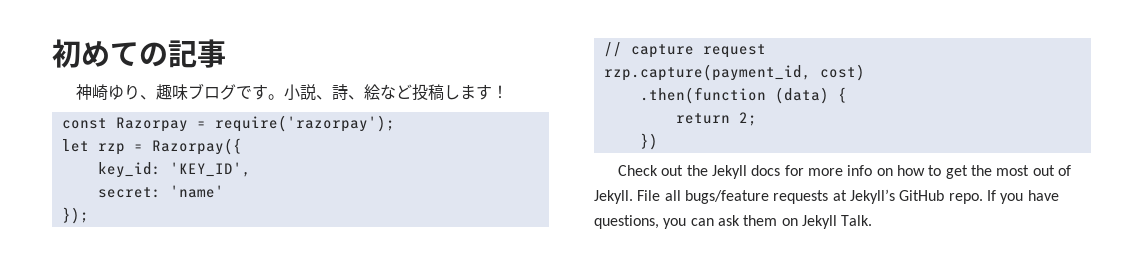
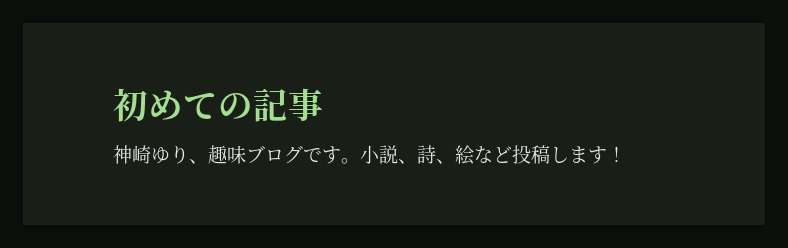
[61,115,395,132] [61,138,242,155] [97,162,251,178] [97,185,224,198] [61,207,89,224] [603,42,766,58] [603,64,865,81] [639,87,847,104] [675,112,757,126] [639,133,658,150] [618,165,1071,179] [594,189,1059,204] [594,215,873,229] // const Razorpay = require('razorpay'); // let rzp = Razorpay({ // key_id: 'KEY_ID', // secret: 'name' // }); // // capture request // rzp.capture(payment_id, cost) // .then(function (data) { // return 2; // }) // Check out the Jekyll docs for more info on how to get the most out of Jekyll. File all bugs/feature requests at Jekyll’s GitHub repo. If you have questions, you can ask them on Jekyll Talk. -> (626, 154) none

